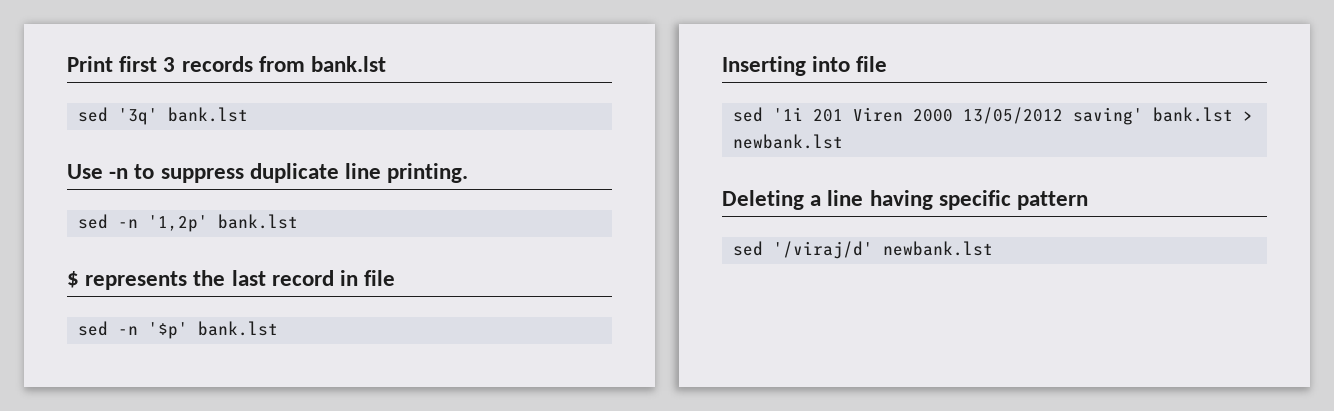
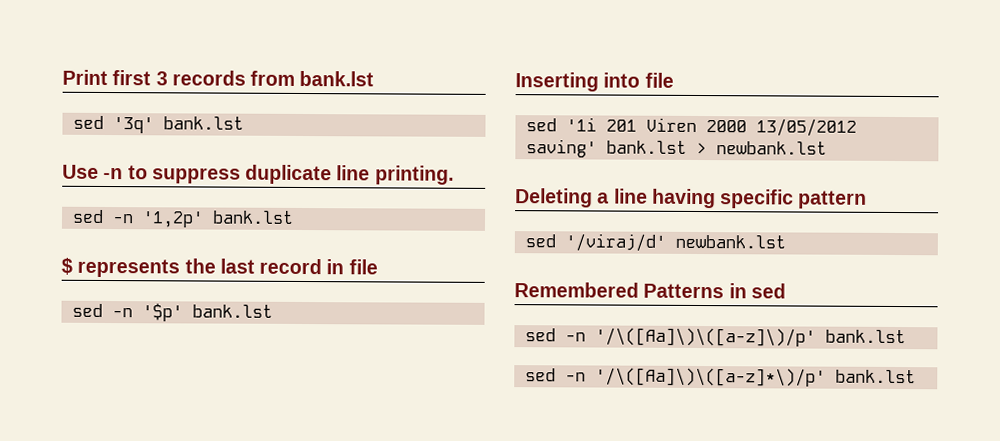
(994, 248) none -> [514,282,786,299] [524,327,906,347] [524,367,916,387] // Remembered Patterns in sed // sed -n '/\([Aa]\)\([a-z]\)/p' bank.lst // sed -n '/\([Aa]\)\([a-z]*\)/p' bank.lst

